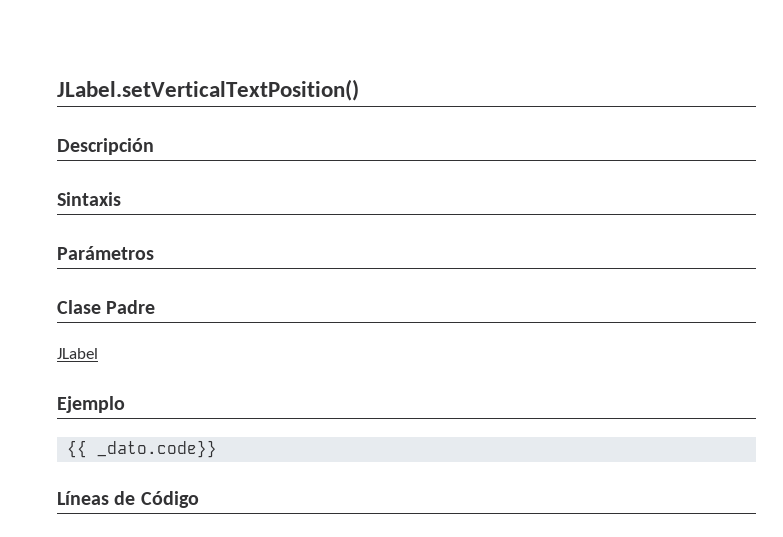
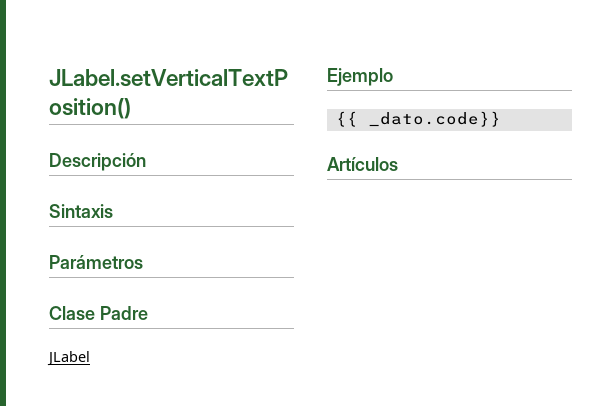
[57,491,199,508] Líneas de Código -> [327,157,398,171] Artículos

